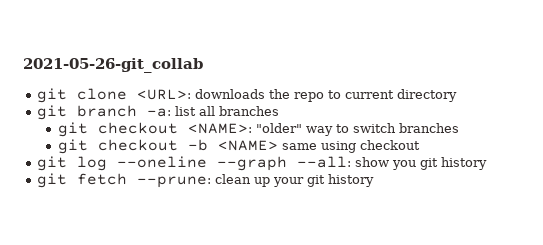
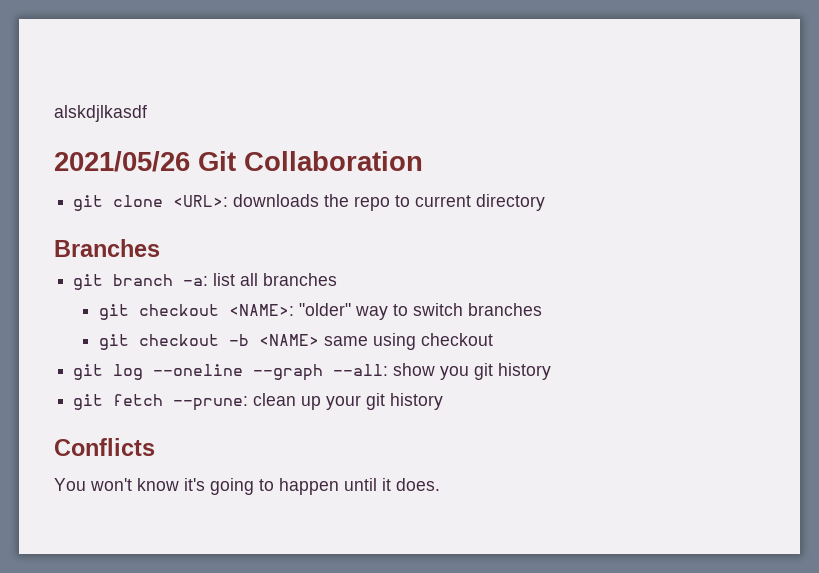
[23,58,203,73] 2021-05-26-git_collab -> [54,105,147,122] [54,151,423,172] alskdjlkasdf // 2021/05/26 Git Collaboration
(458, 95) none -> [54,239,160,257] // Branches
(375, 180) none -> [54,438,155,456] [54,478,440,495] // Conflicts // You won't know it's going to happen until it does.

